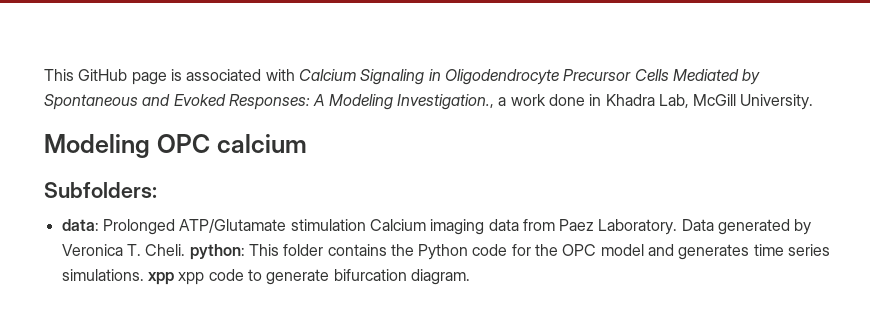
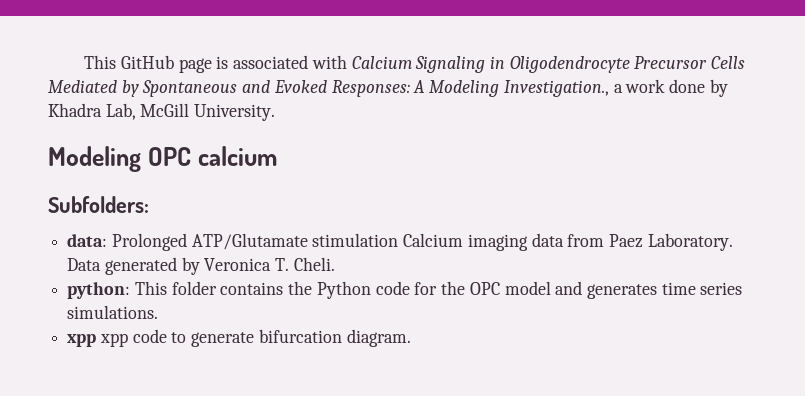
[589,94,602,106] in -> [709,79,728,97] by
(186, 250) none -> (335, 264) //
(144, 275) none -> (159, 312) //

